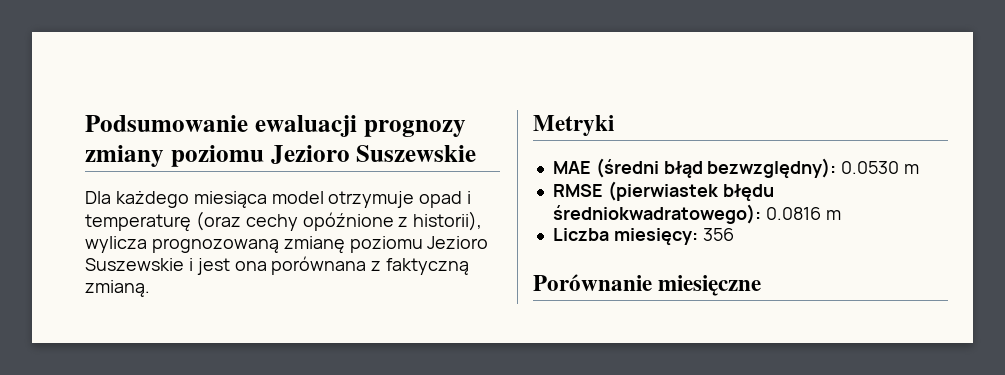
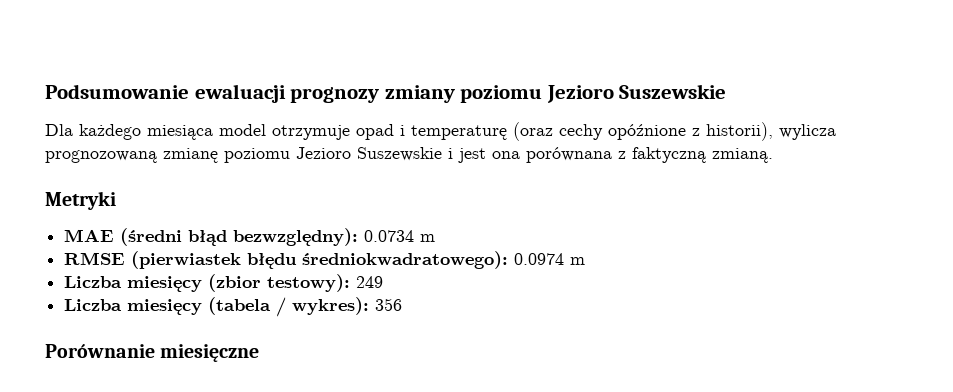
[841,161,900,174] 0.0530 -> [364,230,415,242] 0.0734
[765,207,821,220] 0.0816 -> [514,253,565,265] 0.0974
[613,228,698,246] miesięcy: -> [127,274,384,292] [64,297,370,317] miesięcy (zbior testowy): 249 // Liczba miesięcy (tabela / wykres):

